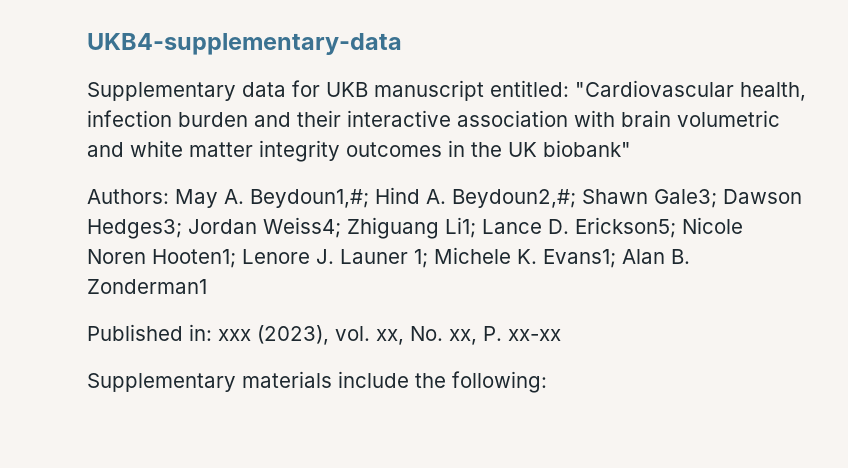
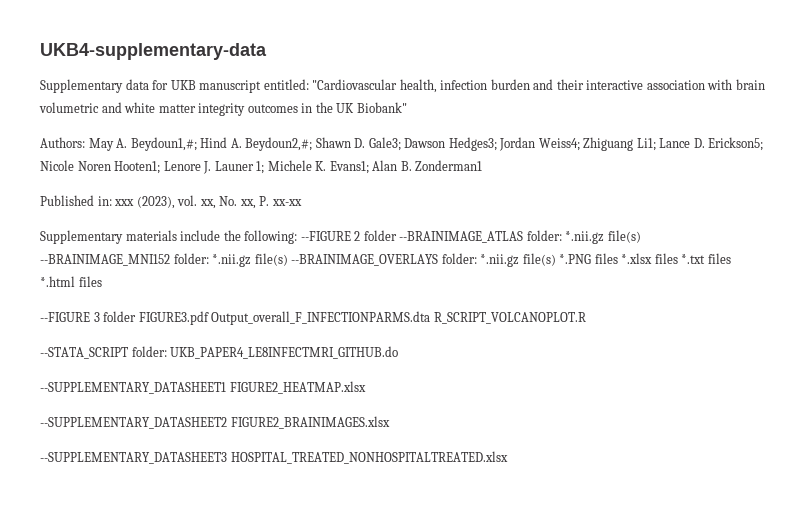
[543,140,631,157] biobank" -> [356,102,407,113] Biobank"
(648, 196) none -> [354,138,366,148] D.
(547, 382) none -> [300,230,641,244] [40,253,731,267] [40,276,102,287] [40,311,586,325] [40,346,399,359] [40,381,366,394] [40,416,390,429] [40,451,508,464] --FIGURE 2 folder --BRAINIMAGE_ATLAS folder: *.nii.gz file(s) --BRAINIMAGE_MNI152 folder: *.nii.gz file(s) --BRAINIMAGE_OVERLAYS folder: *.nii.gz file(s) *.PNG files *.xlsx files *.txt files *.html files // --FIGURE 3 folder FIGURE3.pdf Output_overall_F_INFECTIONPARMS.dta R_SCRIPT_VOLCANOPLOT.R // --STATA_SCRIPT folder: UKB_PAPER4_LE8INFECTMRI_GITHUB.do // --SUPPLEMENTARY_DATASHEET1 FIGURE2_HEATMAP.xlsx // --SUPPLEMENTARY_DATASHEET2 FIGURE2_BRAINIMAGES.xlsx // --SUPPLEMENTARY_DATASHEET3 HOSPITAL_TREATED_NONHOSPITALTREATED.xlsx

